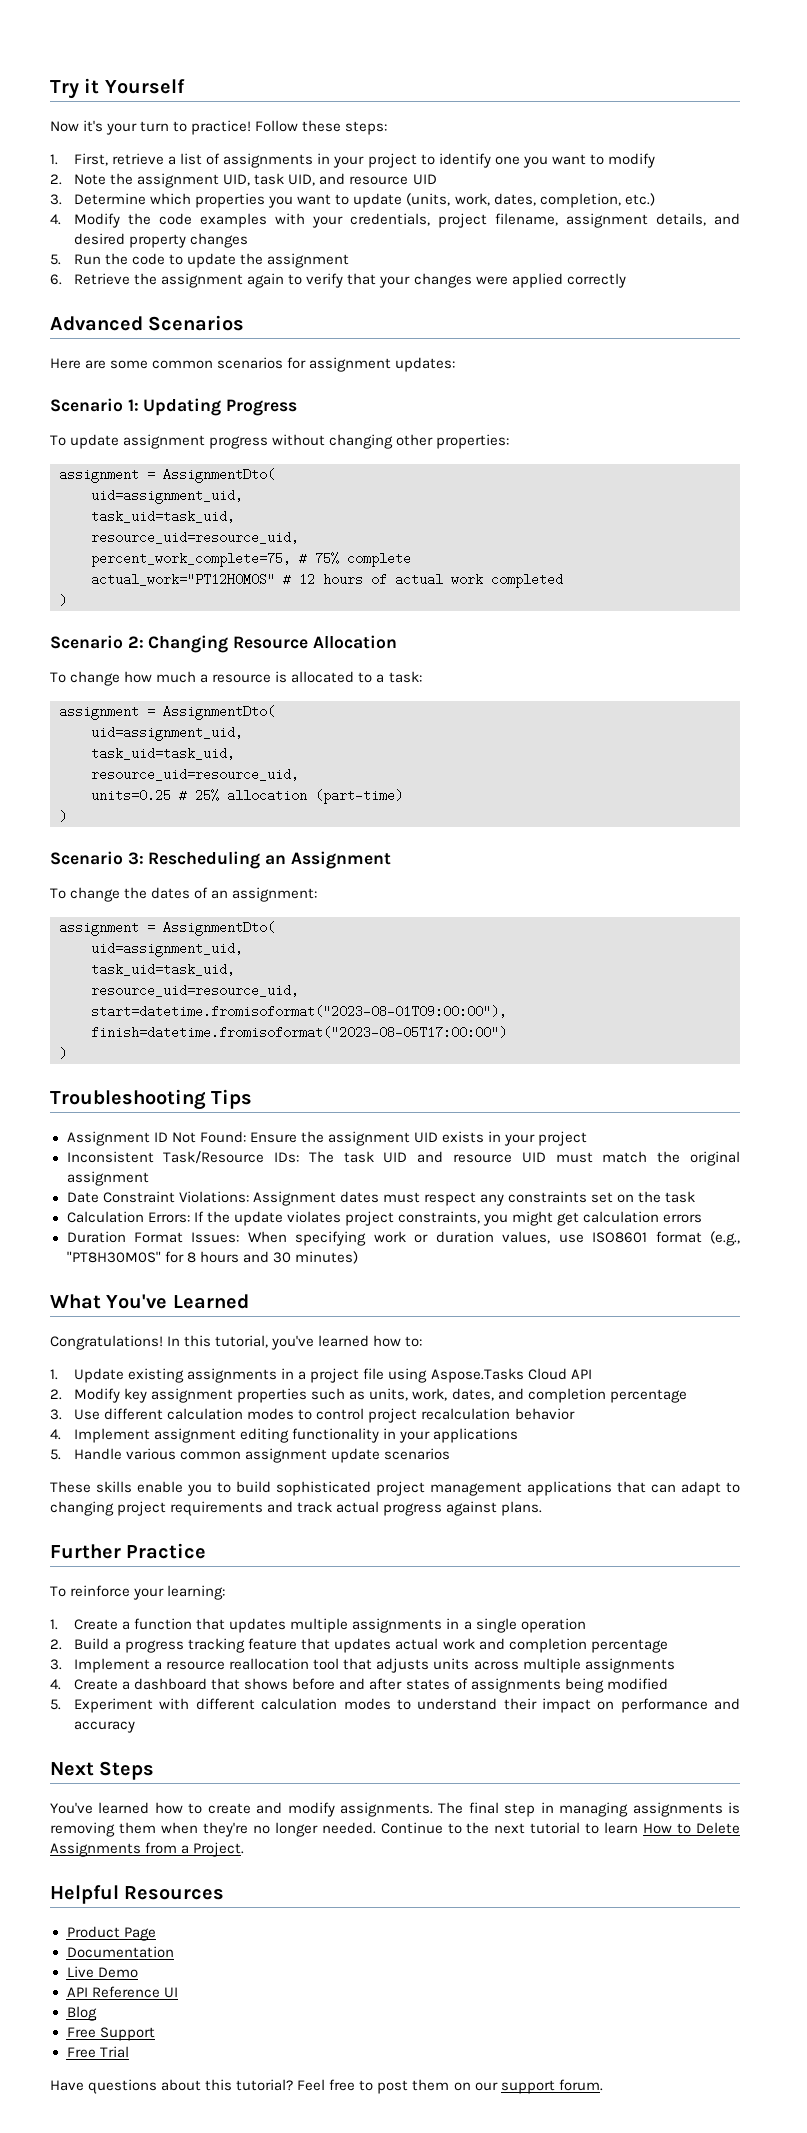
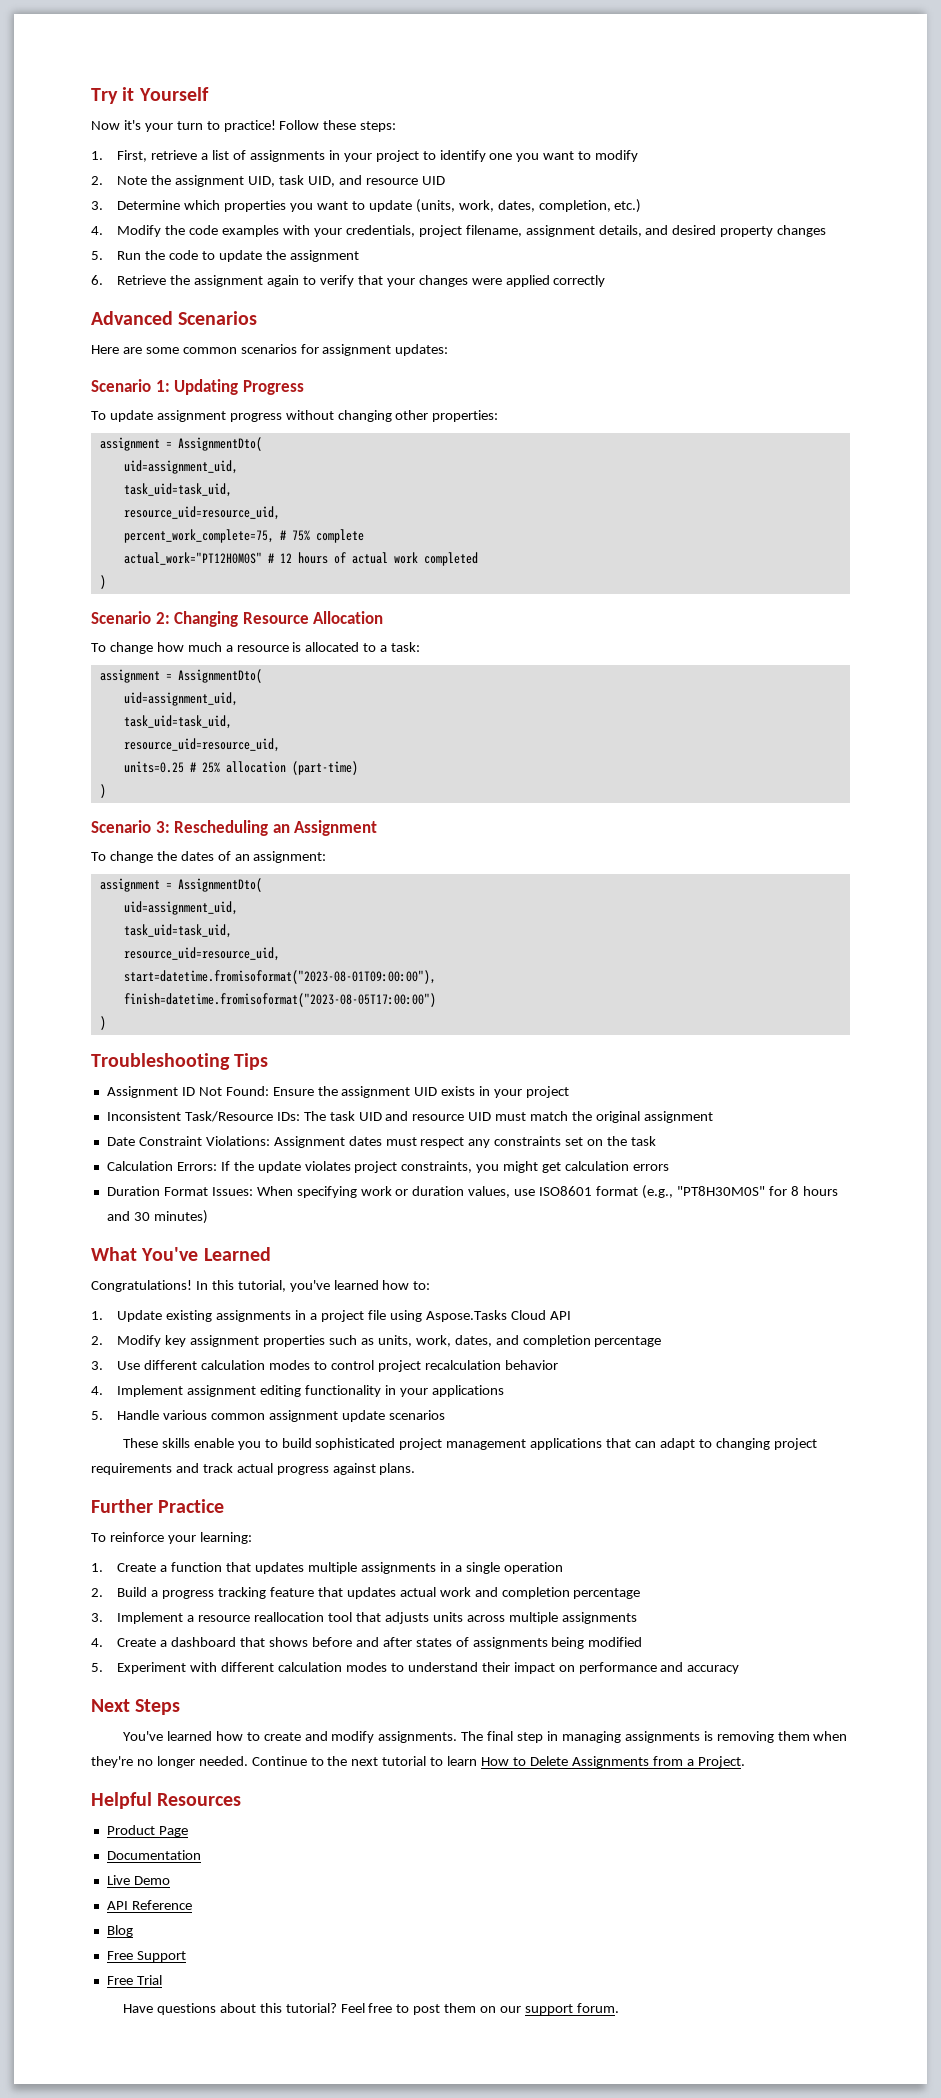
[163,1987,178,1998] UI -> (192, 1905) none

